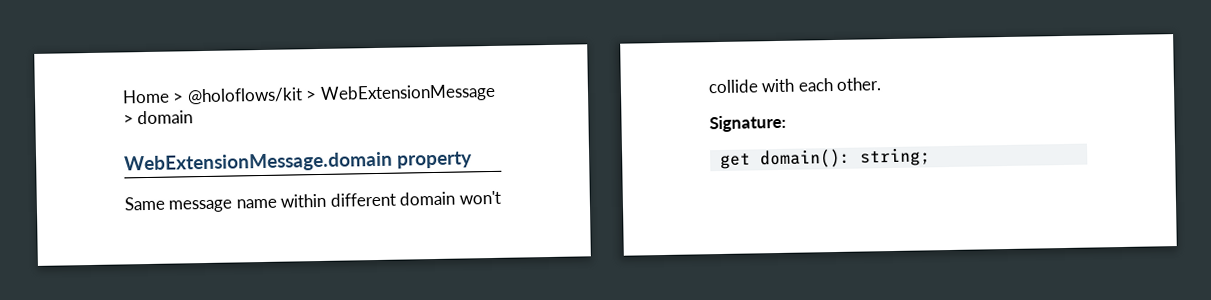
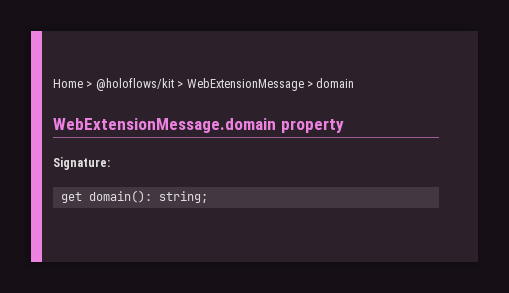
[124,190,501,213] [708,77,882,94] // Same message name within different domain won't collide with each other. -> (344, 126) none

